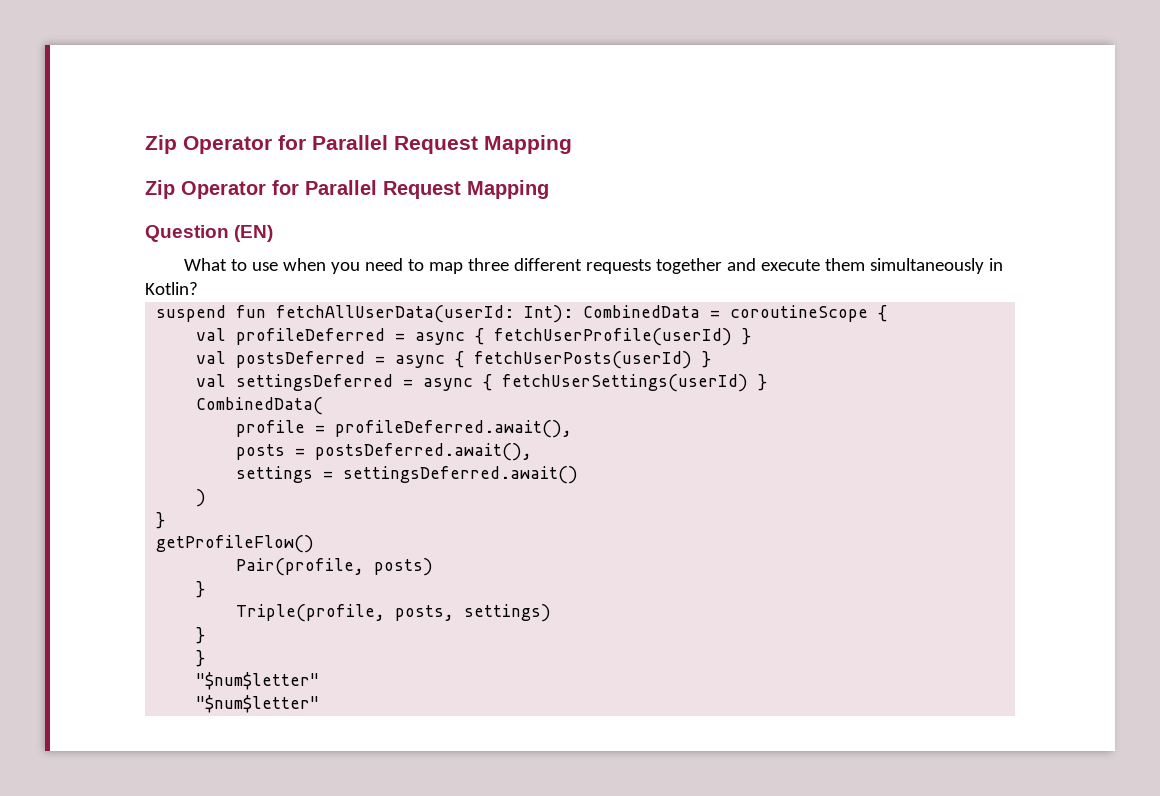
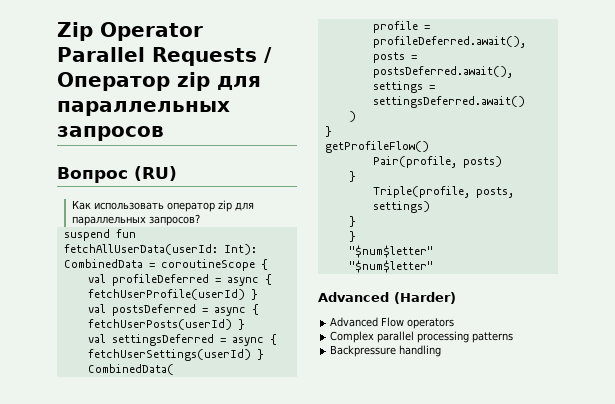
[145,135,572,154] [145,180,549,199] [145,225,274,242] [183,258,1003,274] [145,282,198,295] Zip Operator for Parallel Request Mapping // Zip Operator for Parallel Request Mapping // Question (EN) // What to use when you need to map three different requests together and execute them simultaneously in Kotlin? -> [57,22,203,41] [57,47,272,66] [57,72,261,91] [57,101,230,116] [57,126,164,141] [57,166,177,183] [71,200,254,212] [71,214,200,226] Zip Operator Parallel Requests / Оператор zip для параллельных запросов // Вопрос (RU) // Как использовать оператор zip для параллельных запросов?
(320, 704) none -> [318,292,456,304] [330,317,455,329] [330,331,514,343] [330,345,442,357] // Advanced (Harder) // Advanced Flow operators // Complex parallel processing patterns // Backpressure handling

